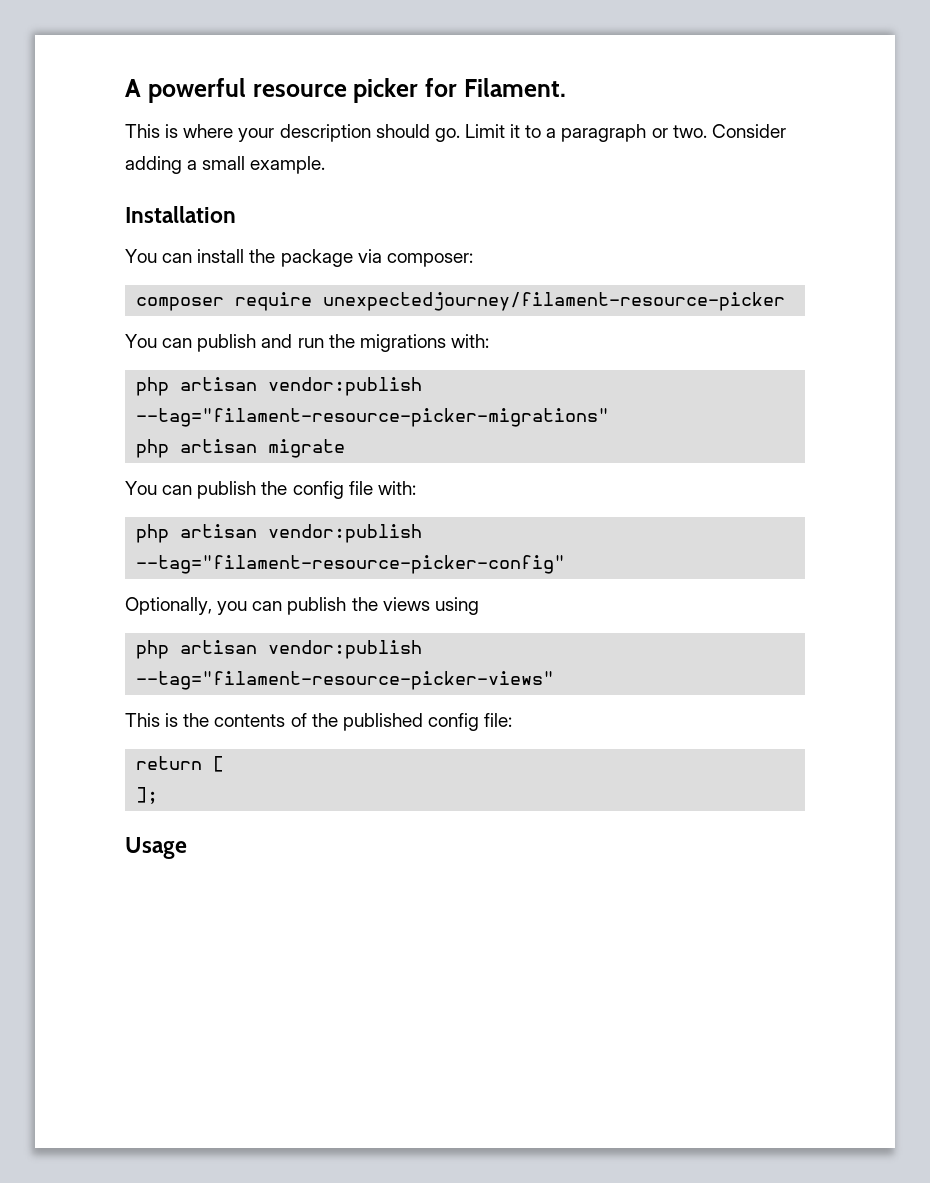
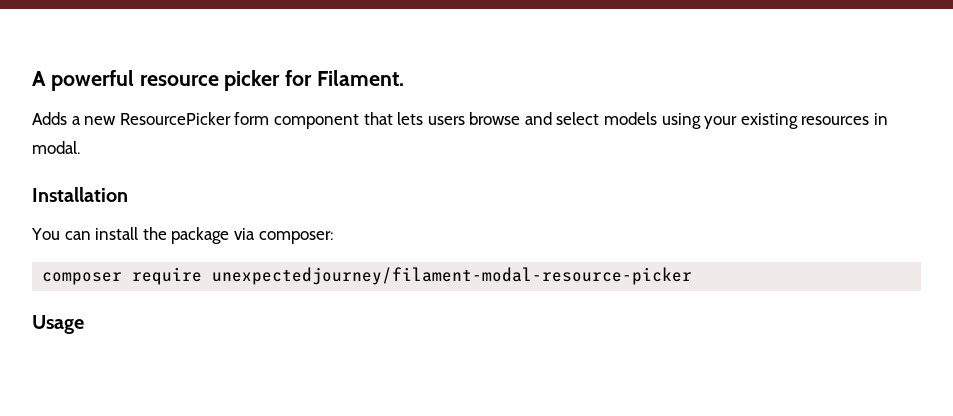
[125,124,786,142] [125,156,326,174] This is where your description should go. Limit it to a paragraph or two. Consider adding a small example. -> [32,112,889,129] [32,141,80,154] Adds a new ResourcePicker form component that lets users browse and select models using your existing resources in modal.
[323,292,786,311] [125,334,489,352] [136,377,423,396] [136,408,610,427] [136,439,346,458] [125,481,416,499] [136,524,423,543] [136,555,566,574] [125,597,479,615] [136,640,423,659] [136,671,555,690] [125,713,513,731] [136,756,225,772] [136,787,159,804] unexpectedjourney/filament-resource-picker // You can publish and run the migrations with: // php artisan vendor:publish --tag="filament-resource-picker-migrations" // php artisan migrate // You can publish the config file with: // php artisan vendor:publish --tag="filament-resource-picker-config" // Optionally, you can publish the views using // php artisan vendor:publish --tag="filament-resource-picker-views" // This is the contents of the published config file: // return [ // ]; -> [212,267,693,285] unexpectedjourney/filament-modal-resource-picker

